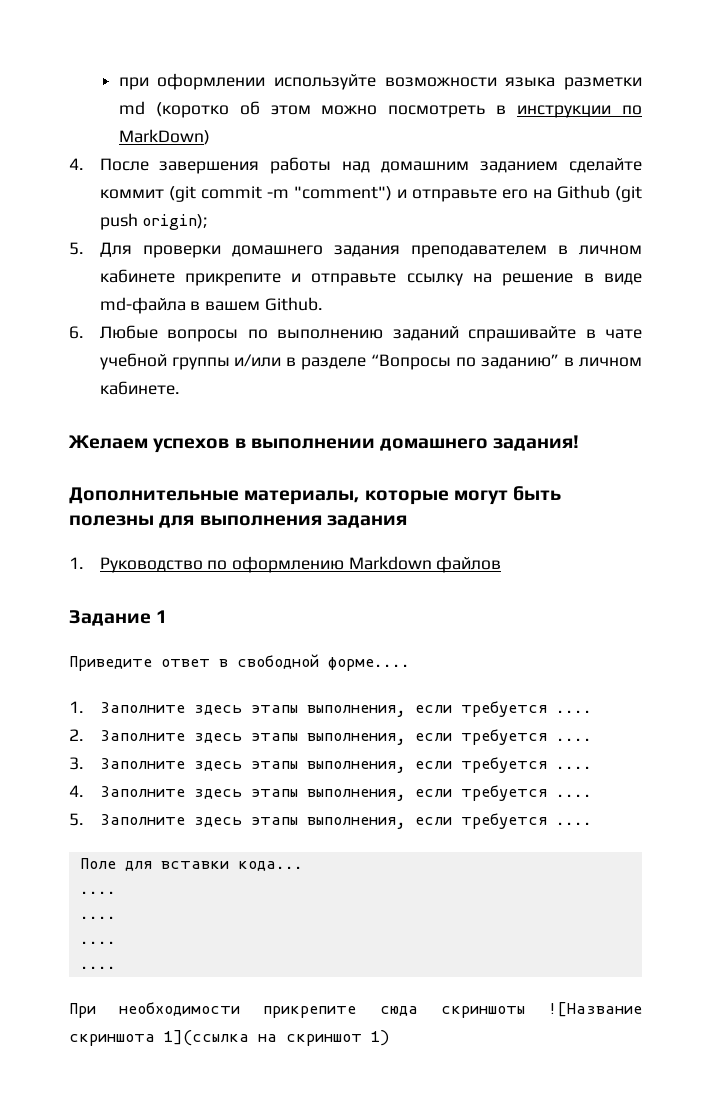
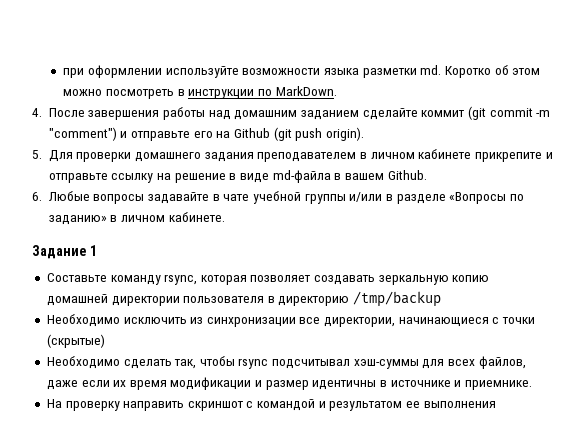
[118,101,229,118] md (коротко -> [420,65,491,78] md. Коротко
[118,129,210,145] MarkDown) -> [275,86,337,96] MarkDown.
[142,214,208,230] origin); -> [325,127,364,141] origin).
[247,326,577,342] по выполнению заданий спрашивайте -> [148,192,210,204] задавайте
[371,354,560,370] “Вопросы по заданию” -> [449,192,524,204] [48,215,107,225] «Вопросы по заданию»
[68,435,580,453] [69,486,562,505] [69,515,407,528] [69,556,502,573] [69,610,168,626] [69,654,410,671] [69,701,592,717] [69,729,592,745] [69,757,592,773] [69,785,592,801] [69,813,592,829] [79,858,303,871] [79,891,116,894] [79,916,116,919] [79,941,116,944] [79,966,116,969] [69,1002,642,1018] [69,1030,389,1046] Желаем успехов в выполнении домашнего задания! // Дополнительные материалы, которые могут быть полезны для выполнения задания // 1. Руководство по оформлению Markdown файлов // Задание 1 // Приведите ответ в свободной форме.... // 1. Заполните здесь этапы выполнения, если требуется .... // 2. Заполните здесь этапы выполнения, если требуется .... // 3. Заполните здесь этапы выполнения, если требуется .... // 4. Заполните здесь этапы выполнения, если требуется .... // 5. Заполните здесь этапы выполнения, если требуется .... // Поле для вставки кода... // .... // .... // .... // .... // При необходимости прикрепитe сюда скриншоты ![Название скриншота 1](ссылка на скриншот 1) -> [32,245,97,259] [46,273,490,285] [46,291,442,307] [46,314,536,327] [46,334,105,348] [46,356,526,369] [46,377,532,390] [46,399,496,411] Задание 1 // Составьте команду rsync, которая позволяет создавать зеркальную копию домашней директории пользователя в директорию /tmp/backup // Необходимо исключить из синхронизации все директории, начинающиеся с точки (скрытые) // Необходимо сделать так, чтобы rsync подсчитывал хэш-суммы для всех файлов, даже если их время модификации и размер идентичны в источнике и приемнике. // На проверку направить скриншот с командой и результатом ее выполнения

